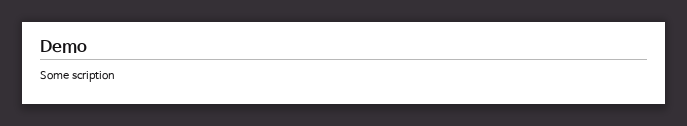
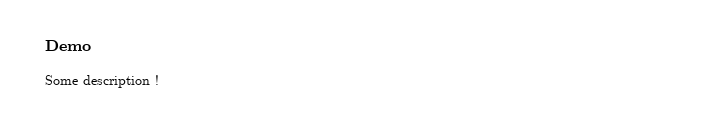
[71,71,115,82] scription -> [83,75,159,88] description !

